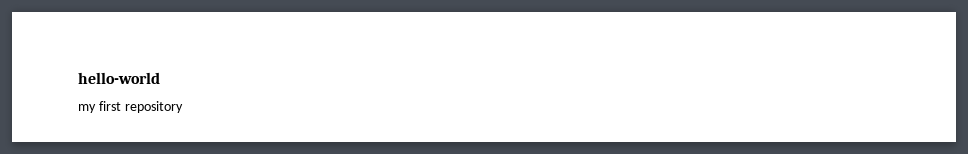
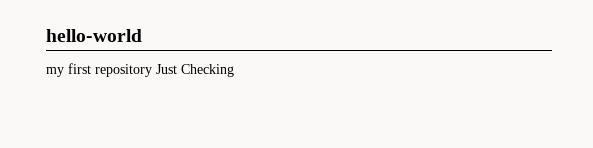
(183, 107) none -> [156,64,234,77] Just Checking

